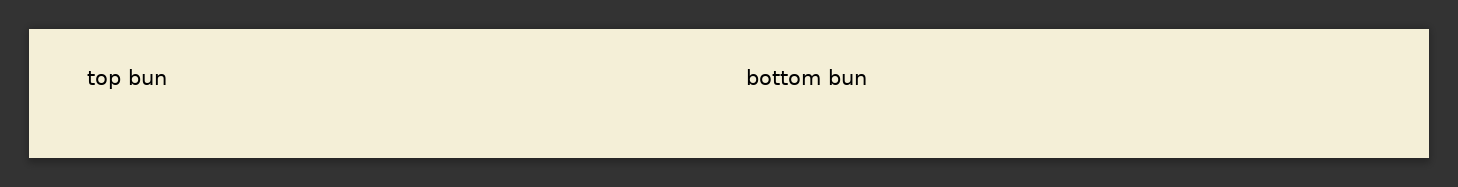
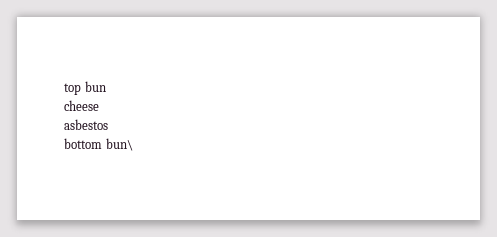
(167, 77) none -> [64,100,99,111] [64,119,108,130] // cheese // asbestos
[828,69,867,85] bun -> [105,138,133,151] bun\

